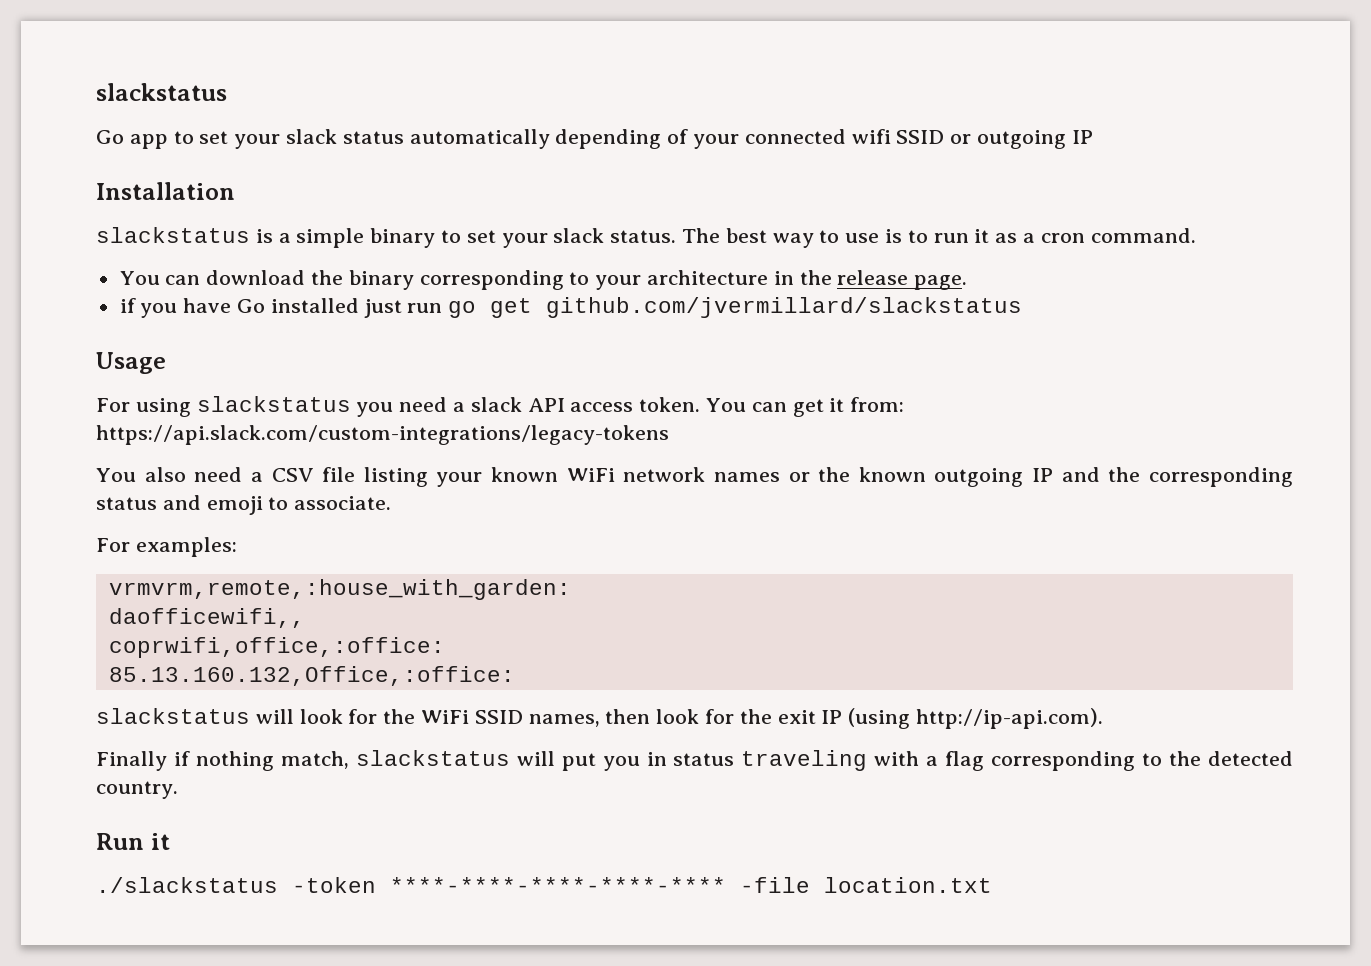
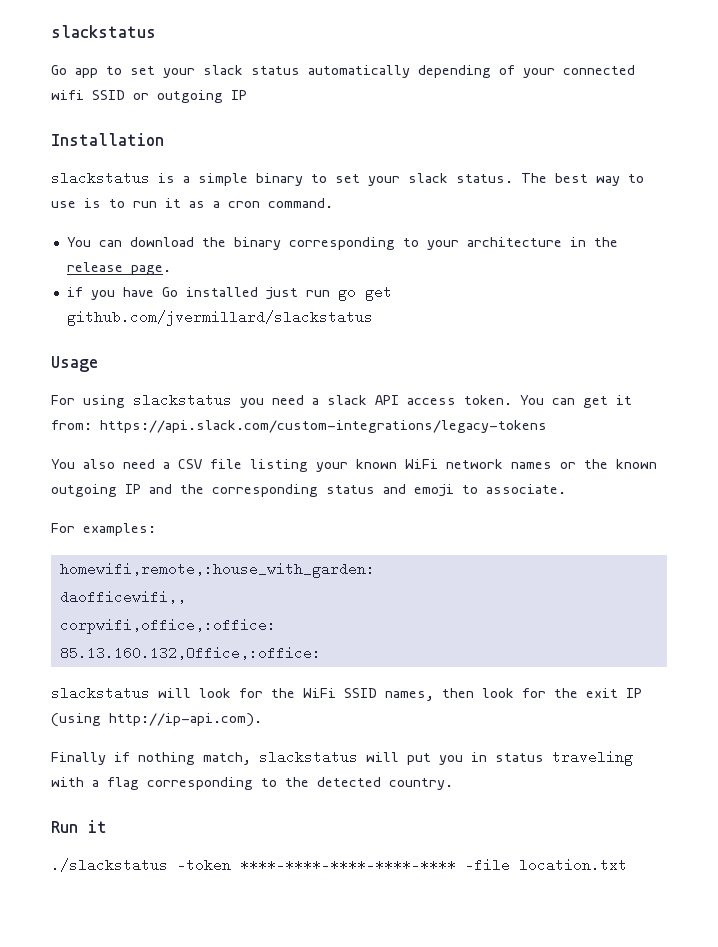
[108,579,571,600] vrmvrm,remote,:house_with_garden: -> [59,562,375,578] homewifi,remote,:house_with_garden:
[108,637,445,658] coprwifi,office,:office: -> [59,618,276,634] corpwifi,office,:office:

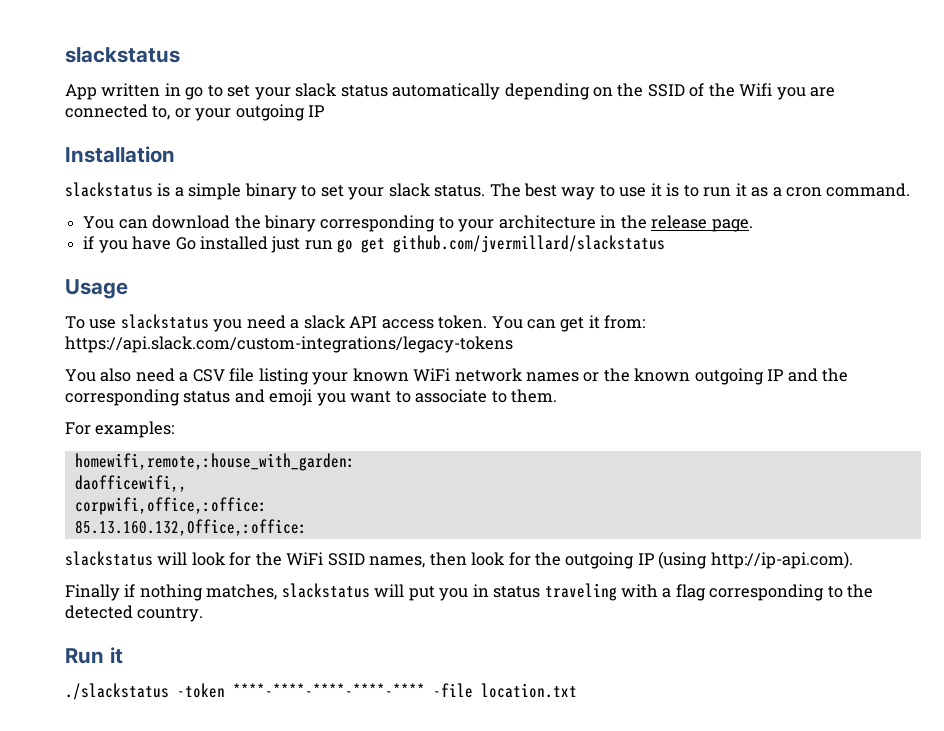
[51,65,98,78] Go app -> [65,83,204,100] App written in go
[499,65,635,78] [51,90,149,100] of your connected wifi SSID or -> [593,83,836,100] [65,104,232,121] on the SSID of the Wifi you are connected to, or your
(76, 204) none -> [650,183,662,197] it
[51,395,125,408] For using -> [65,316,117,329] To use
[462,484,566,494] to associate. -> [316,389,558,406] you want to associate to them.
[586,688,618,698] exit -> [565,552,635,569] outgoing
[203,752,251,765] match, -> [206,584,278,600] matches,

